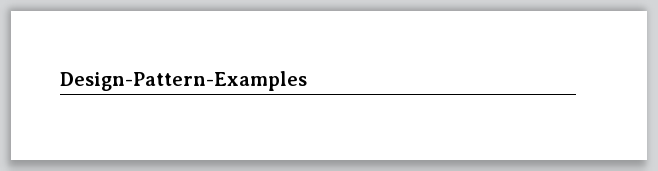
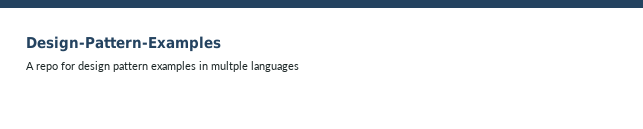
(307, 81) none -> [26,61,299,72] // A repo for design pattern examples in multple languages

